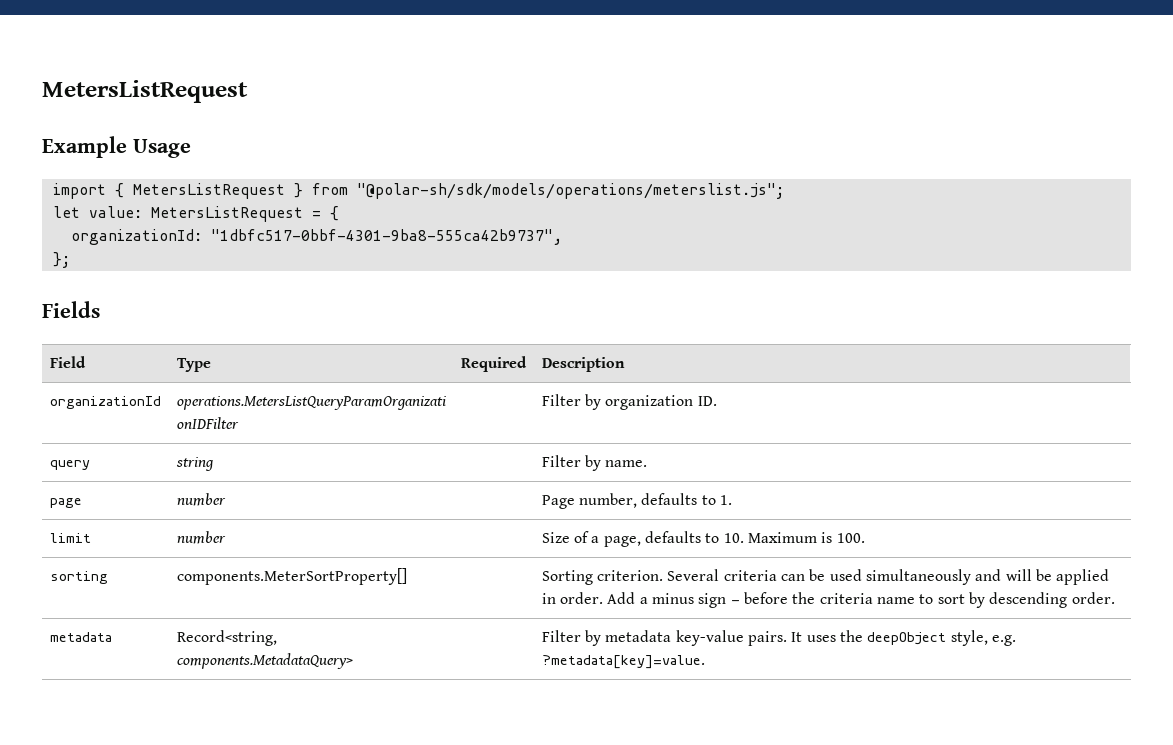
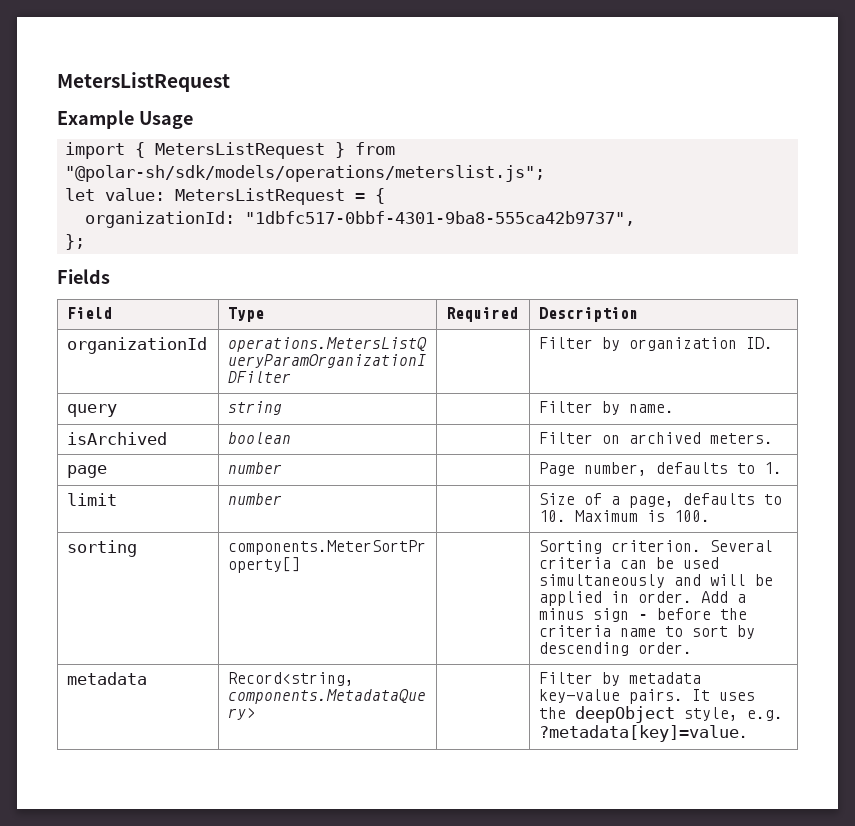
(648, 463) none -> [67,432,168,445] [228,432,292,444] [539,432,774,444] // isArchived | boolean | | Filter on archived meters.

